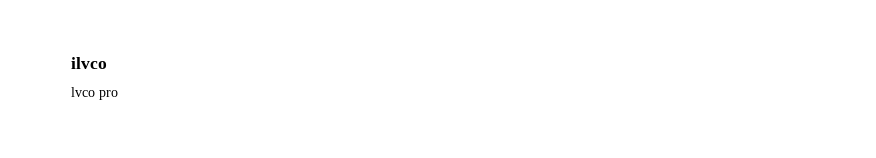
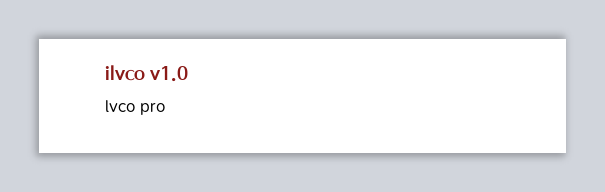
(107, 63) none -> [148,66,188,82] v1.0

